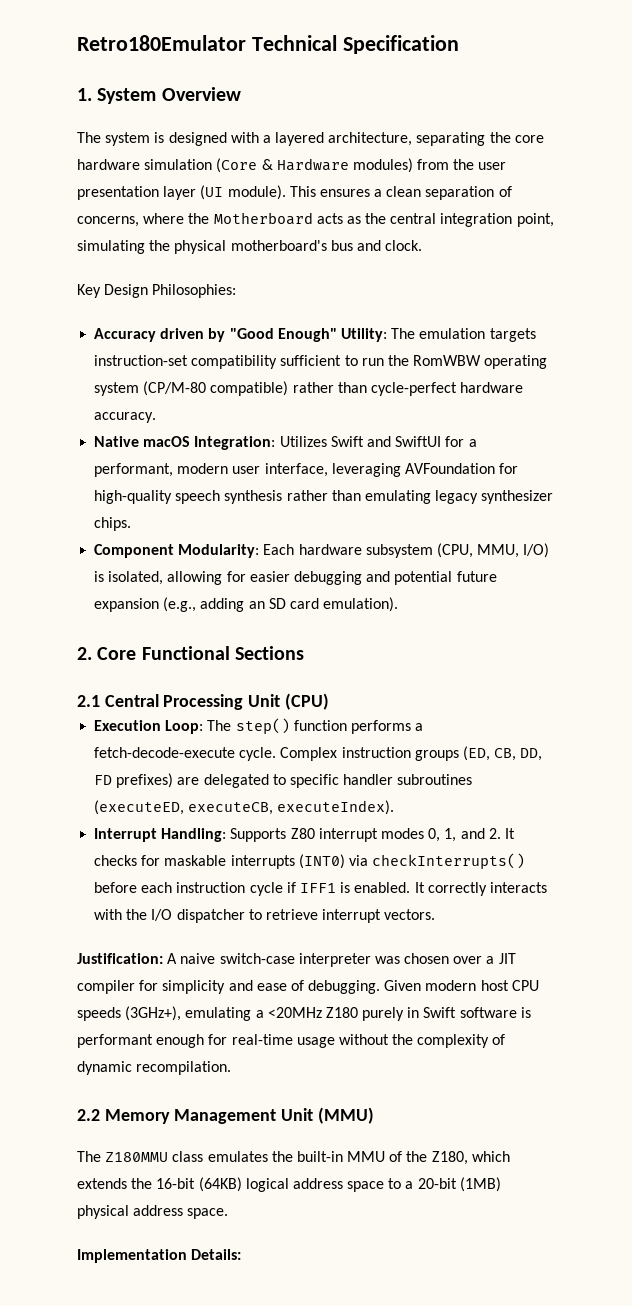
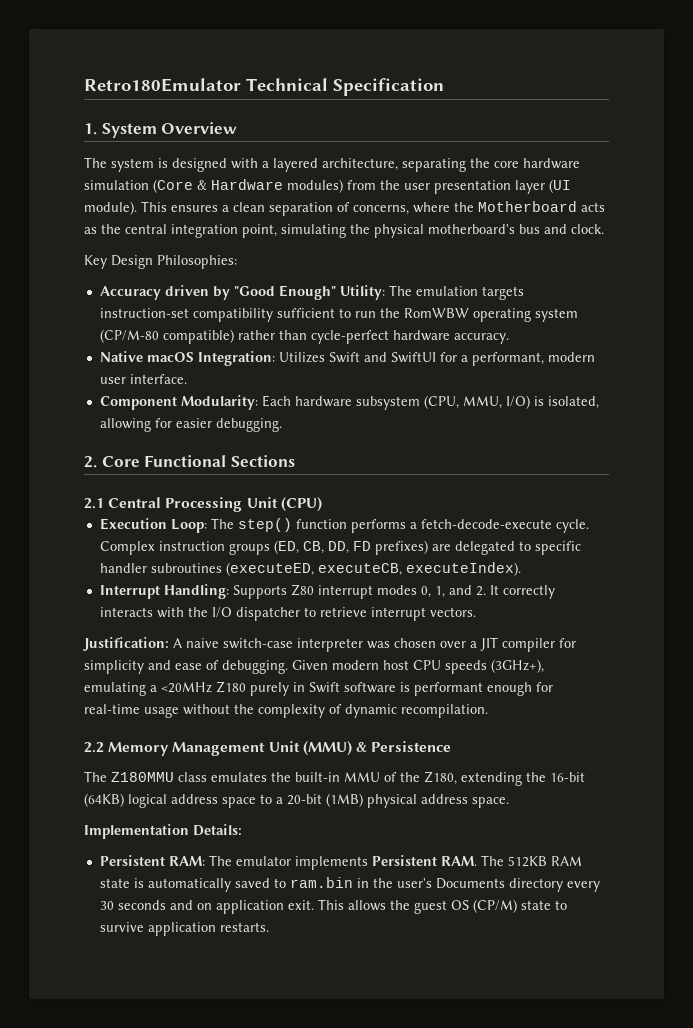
[264,463,519,477] [94,490,554,504] [94,517,132,531] interface, leveraging AVFoundation for high-quality speech synthesis rather than emulating legacy synthesizer chips. -> [129,374,187,384] interface.
[293,571,497,585] [94,597,399,612] debugging and potential future expansion (e.g., adding an SD card emulation). -> [215,418,282,432] debugging.
[94,853,526,869] [94,882,425,896] checks for maskable interrupts (INT0) via checkInterrupts() before each instruction cycle if IFF1 is enabled. It -> (499, 590) none
(374, 1115) none -> [355,741,452,752] & Persistence
[471,1151,510,1162] [77,1178,127,1189] which extends -> [461,772,522,786] extending
(242, 1254) none -> [99,855,582,870] [99,877,600,892] [99,899,567,914] [99,922,269,936] // Persistent RAM: The emulator implements Persistent RAM. The 512KB RAM state is automatically saved to ram.bin in the user's Documents directory every 30 seconds and on application exit. This allows the guest OS (CP/M) state to survive application restarts.

